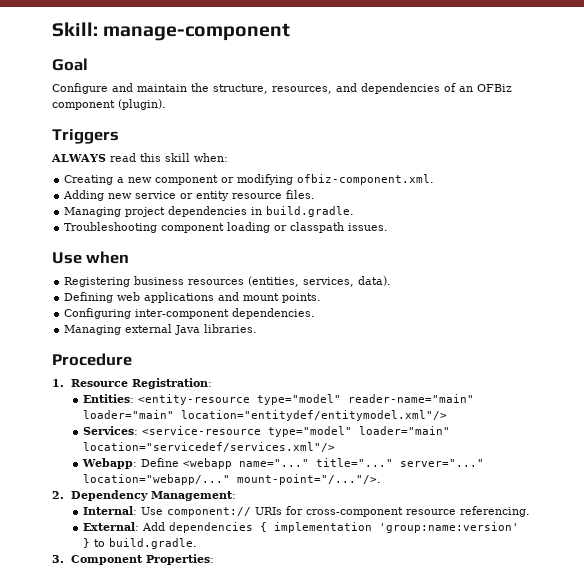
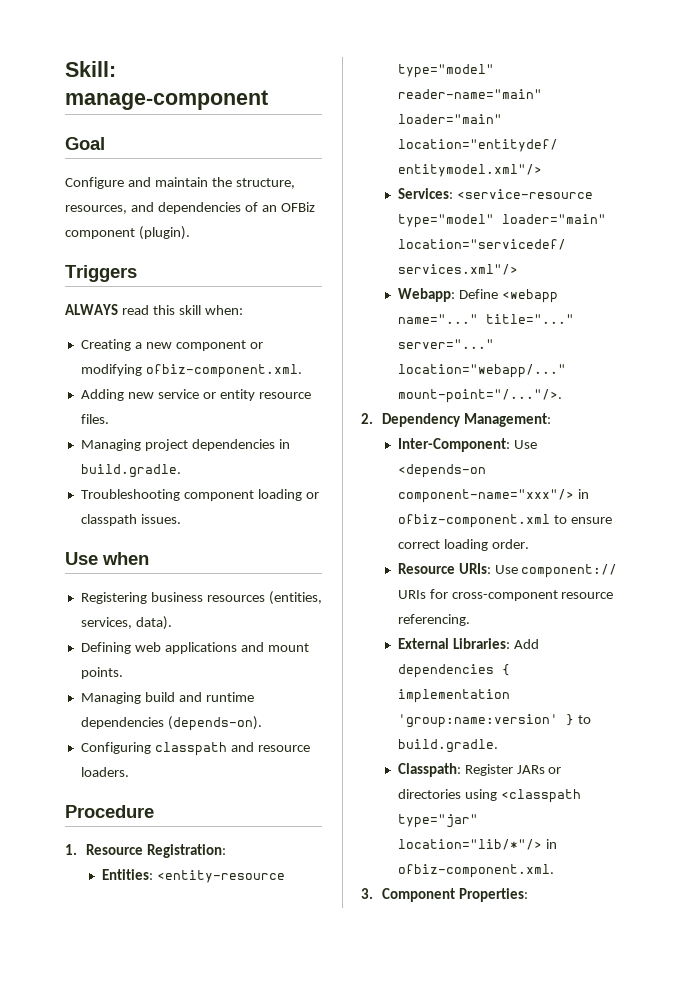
[64,308,316,319] [64,324,258,335] Configuring inter-component dependencies. // Managing external Java libraries. -> [80,692,254,704] [80,716,262,731] [80,742,310,756] [80,767,129,777] Managing build and runtime dependencies (depends-on). // Configuring classpath and resource loaders.
[83,506,138,515] Internal: -> [397,438,537,452] [397,464,486,478] [397,489,589,503] [397,514,612,528] [397,539,529,551] [397,563,491,574] Inter-Component: Use <depends-on component-name="xxx"/> in ofbiz-component.xml to ensure correct loading order. // Resource URIs:
[83,522,140,531] External: -> [397,638,510,649] External Libraries:
(198, 543) none -> [397,763,562,777] [397,789,581,803] [397,814,478,828] [397,839,557,850] [397,864,554,878] // Classpath: Register JARs or directories using <classpath type="jar" location="lib/*"/> in ofbiz-component.xml.

